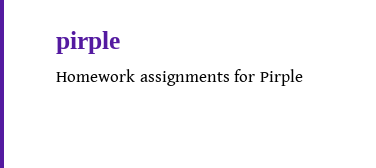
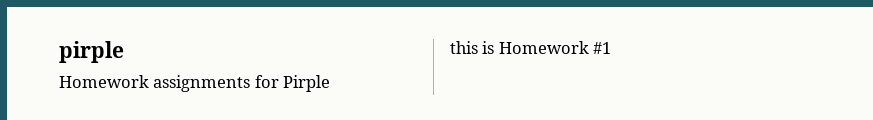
(303, 77) none -> [450,41,612,54] // this is Homework #1

